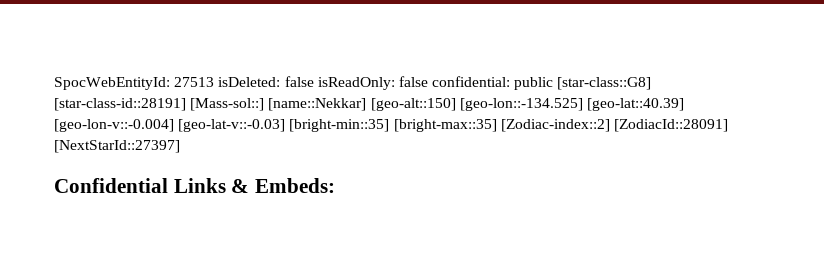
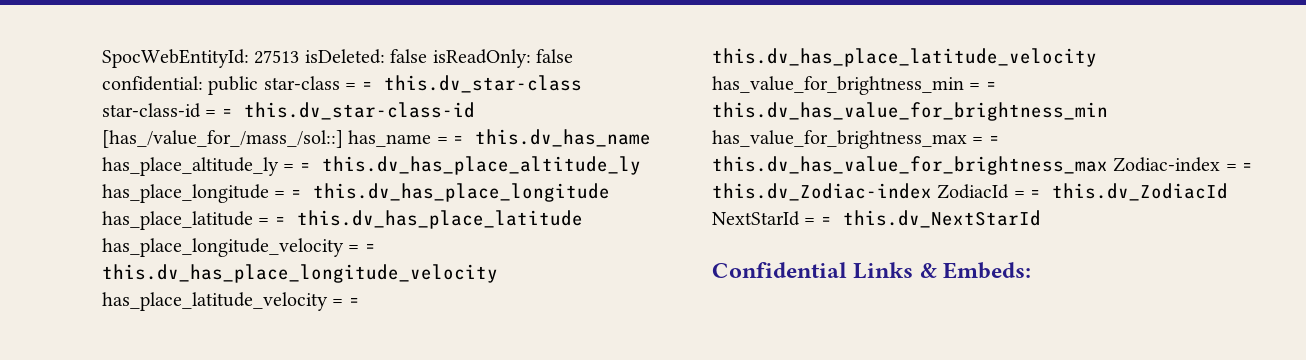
[557,77,652,90] [54,98,684,111] [54,119,728,132] [54,140,180,153] [star-class::G8] [star-class-id::28191] [Mass-sol::] [name::Nekkar] [geo-alt::150] [geo-lon::-134.525] [geo-lat::40.39] [geo-lon-v::-0.004] [geo-lat-v::-0.03] [bright-min::35] [bright-max::35] [Zodiac-index::2] [ZodiacId::28091] [NextStarId::27397] -> [263,75,582,93] [102,102,475,120] [102,129,652,148] [102,156,641,176] [102,183,610,203] [102,210,583,230] [102,238,376,257] [102,264,498,283] [102,292,360,311] [712,48,1097,67] [712,76,997,95] [712,102,1108,121] [712,130,1000,149] [712,156,1254,175] [712,183,1229,201] [712,210,1041,228] star-class = = this.dv_star-class star-class-id = = this.dv_star-class-id [has_/value_for_/mass_/sol::] has_name = = this.dv_has_name has_place_altitude_ly = = this.dv_has_place_altitude_ly has_place_longitude = = this.dv_has_place_longitude has_place_latitude = = this.dv_has_place_latitude has_place_longitude_velocity = = this.dv_has_place_longitude_velocity has_place_latitude_velocity = = this.dv_has_place_latitude_velocity has_value_for_brightness_min = = this.dv_has_value_for_brightness_min has_value_for_brightness_max = = this.dv_has_value_for_brightness_max Zodiac-index = = this.dv_Zodiac-index ZodiacId = = this.dv_ZodiacId NextStarId = = this.dv_NextStarId

